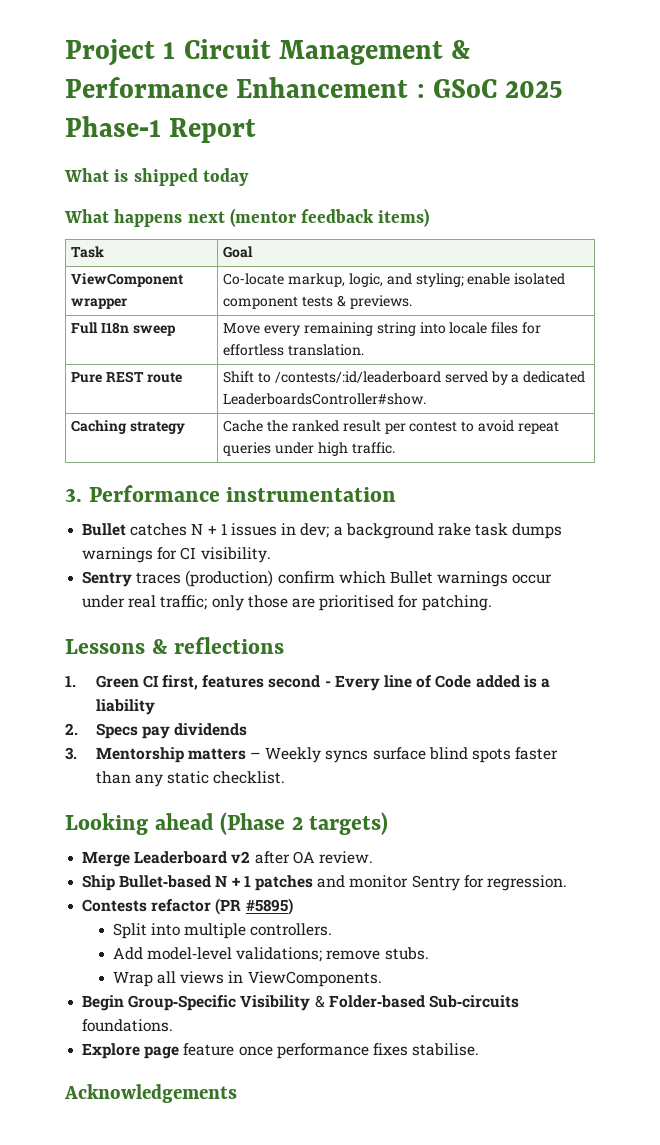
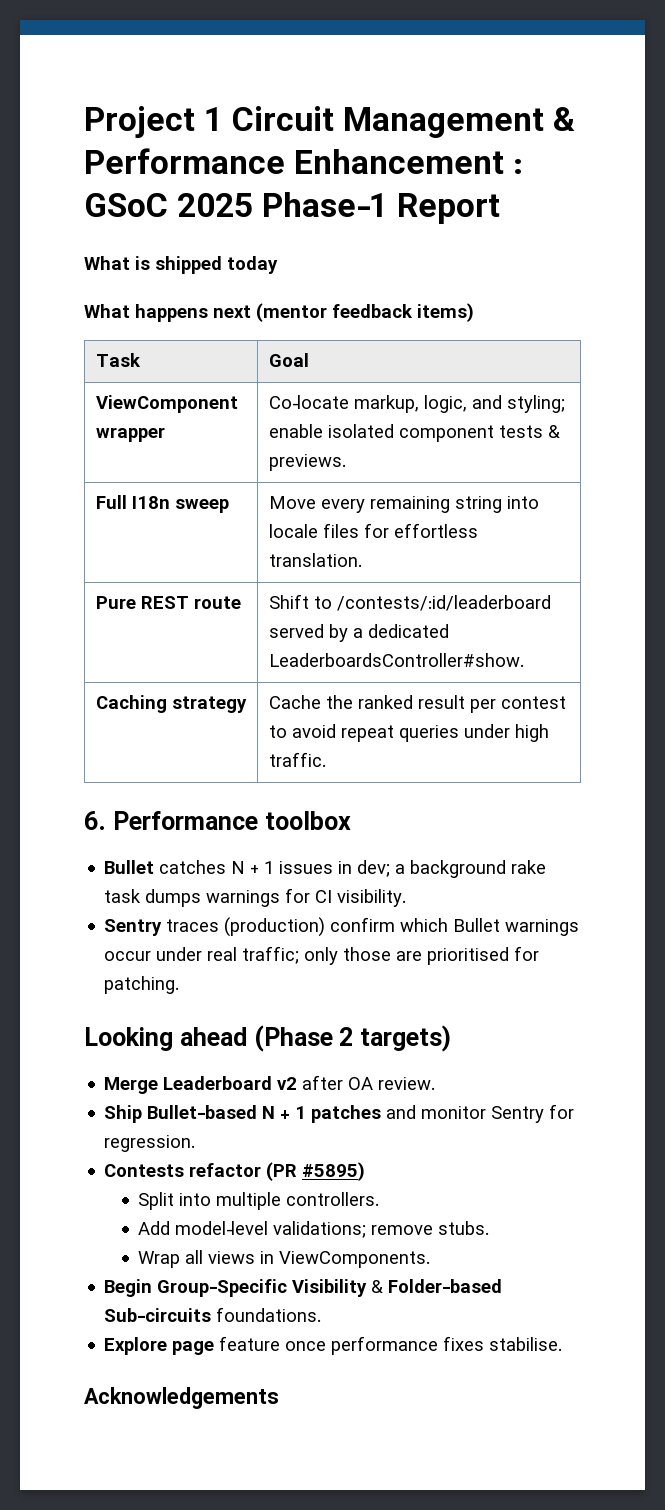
[65,485,397,502] 3. Performance instrumentation -> [84,811,351,830] 6. Performance toolbox
[65,637,285,654] [65,675,550,691] [95,699,155,715] [65,723,248,739] [65,747,559,763] [95,771,286,787] // Lessons & reflections // 1. Green CI first, features second - Every line of Code added is a liability // 2. Specs pay dividends // 3. Mentorship matters – Weekly syncs surface blind spots faster than any static checklist. -> (180, 985) none

